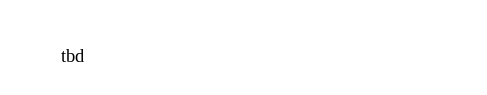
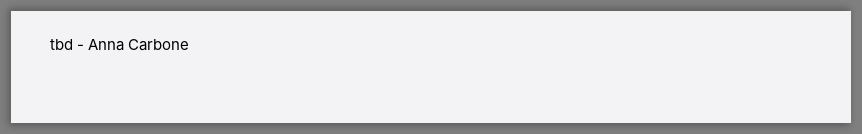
(85, 55) none -> [77,39,190,51] - Anna Carbone

